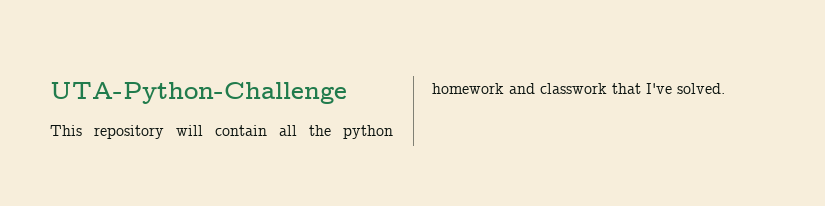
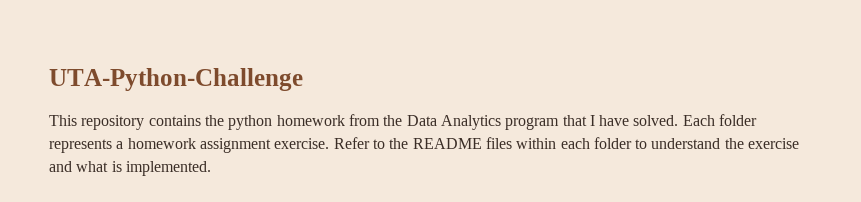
[176,125,393,139] [432,83,725,94] will contain all the python homework and classwork that I've solved. -> [148,114,758,130] [49,137,800,153] [49,161,211,176] contains the python homework from the Data Analytics program that I have solved. Each folder represents a homework assignment exercise. Refer to the README files within each folder to understand the exercise and what is implemented.

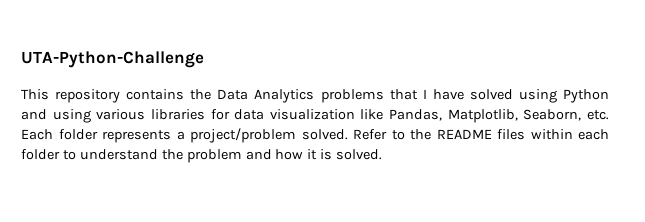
[228,114,403,130] python homework from the -> (212, 94) none
[505,117,560,130] program -> [320,89,384,103] problems
[633,115,679,126] solved. -> [469,89,609,103] [21,109,609,123] solved using Python and using various libraries for data visualization like Pandas, Matplotlib, Seaborn, etc.
[127,138,330,153] homework assignment exercise. -> [190,128,348,143] project/problem solved.
[748,138,800,149] [49,161,211,176] exercise and what is implemented. -> [186,149,383,163] problem and how it is solved.

